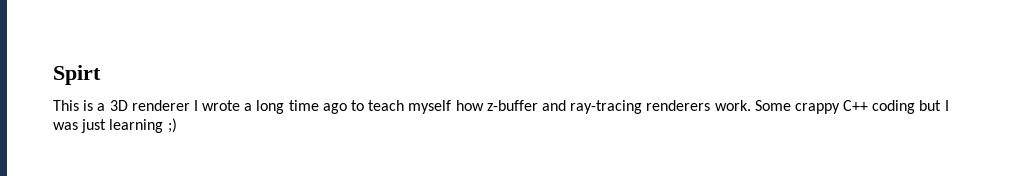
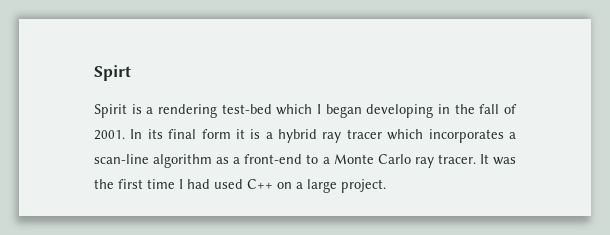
[53,100,949,114] [53,118,177,133] This is a 3D renderer I wrote a long time ago to teach myself how z-buffer and ray-tracing renderers work. Some crappy C++ coding but I was just learning ;) -> [94,104,517,118] [94,129,516,143] [94,154,516,168] [94,179,386,193] Spirit is a rendering test-bed which I began developing in the fall of 2001. In its final form it is a hybrid ray tracer which incorporates a scan-line algorithm as a front-end to a Monte Carlo ray tracer. It was the first time I had used C++ on a large project.

